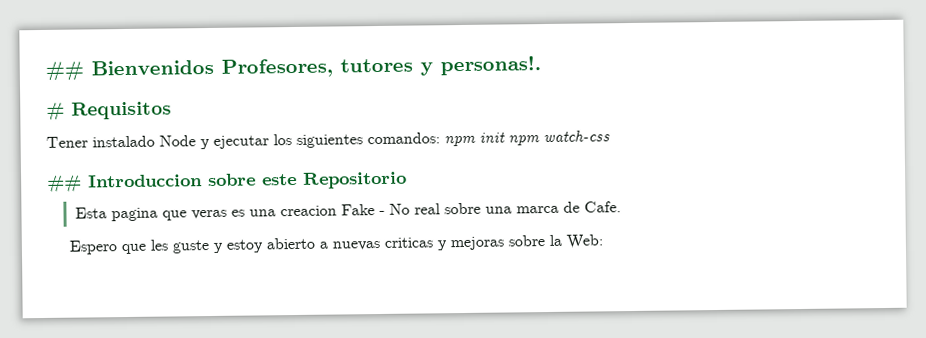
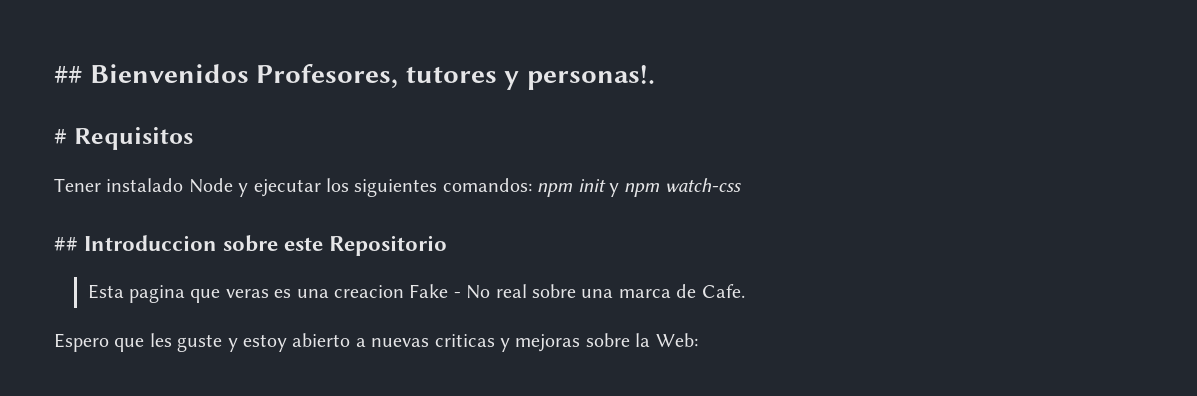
(505, 137) none -> [608,183,619,197] y

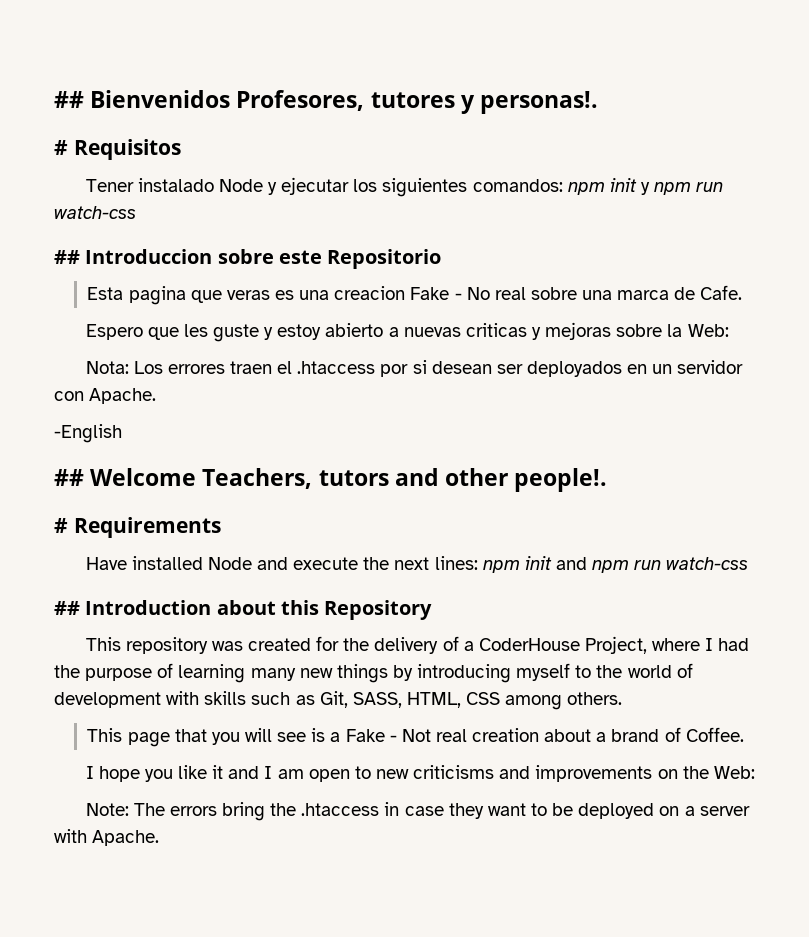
(661, 190) none -> [696,182,724,192] run
(698, 340) none -> [85,360,744,377] [54,388,157,404] [54,424,122,443] [54,468,608,492] [54,517,221,538] [85,556,749,573] [54,600,433,620] [85,636,750,654] [54,663,693,683] [54,691,623,710] [87,727,744,747] [85,765,755,782] [85,802,750,821] [54,829,160,846] // Nota: Los errores traen el .htaccess por si desean ser deployados en un servidor con Apache. // -English // ## Welcome Teachers, tutors and other people!. // # Requirements // Have installed Node and execute the next lines: npm init and npm run watch-css // ## Introduction about this Repository // This repository was created for the delivery of a CoderHouse Project, where I had the purpose of learning many new things by introducing myself to the world of development with skills such as Git, SASS, HTML, CSS among others. // This page that you will see is a Fake - Not real creation about a brand of Coffee. // I hope you like it and I am open to new criticisms and improvements on the Web: // Note: The errors bring the .htaccess in case they want to be deployed on a server with Apache.

